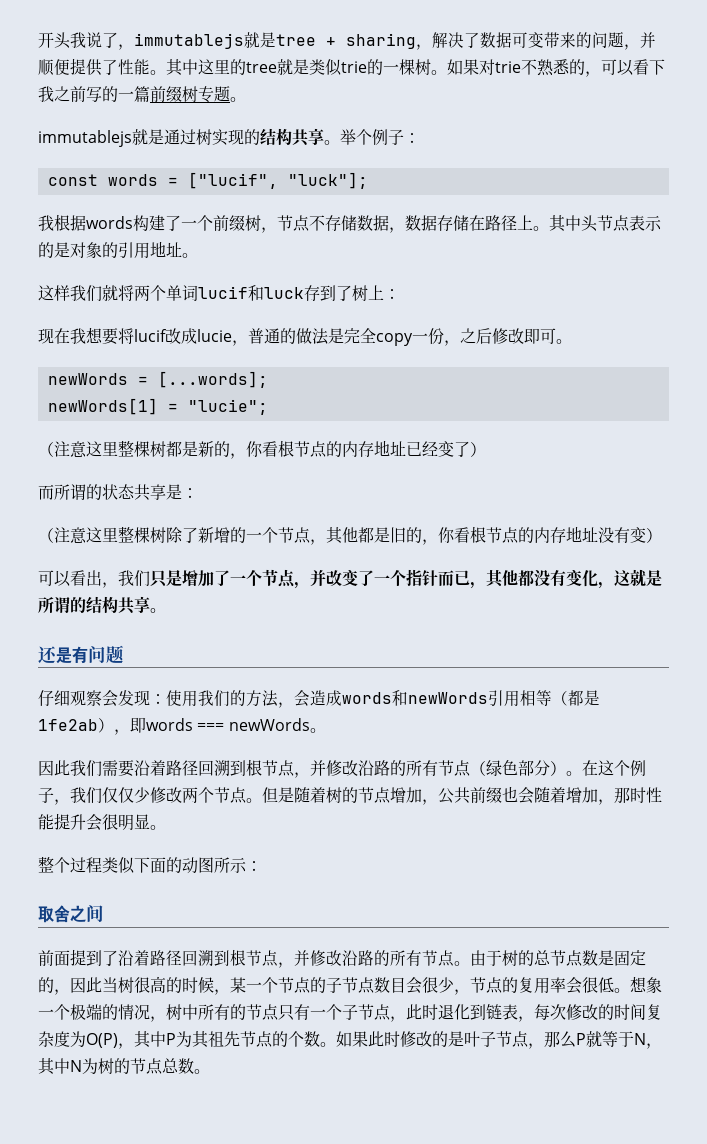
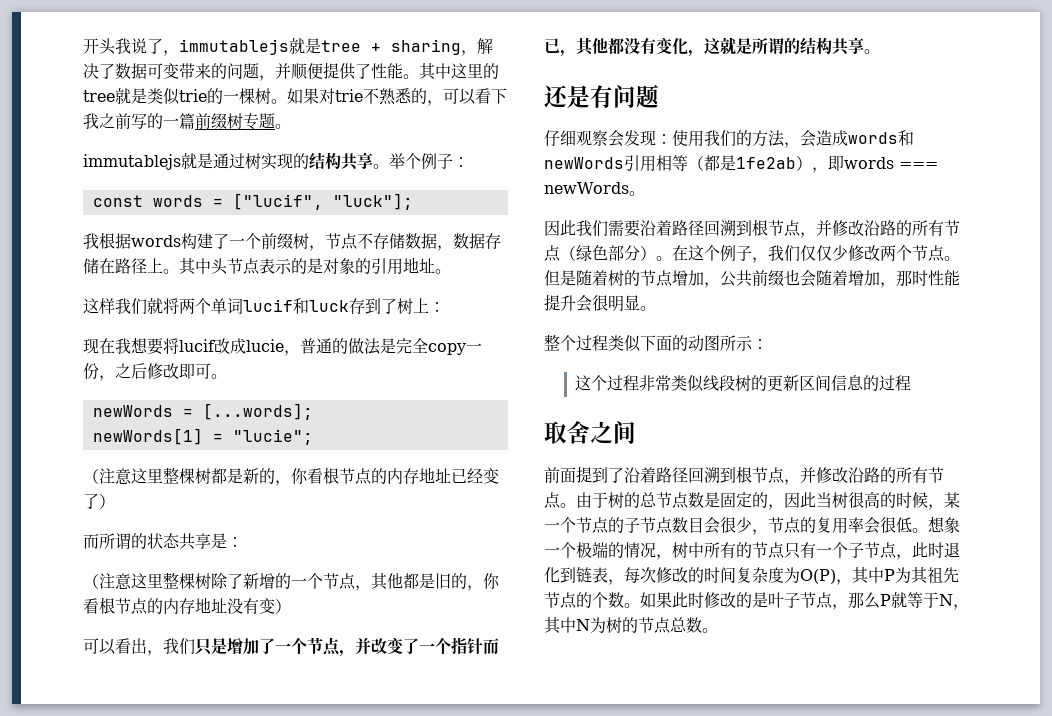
(262, 866) none -> [575,375,912,392] // 这个过程非常类似线段树的更新区间信息的过程

